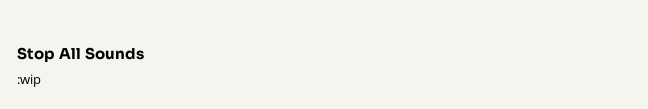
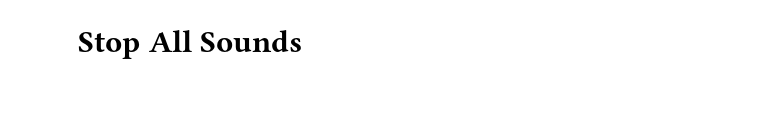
[17,74,41,87] // :wip -> (303, 41) none

